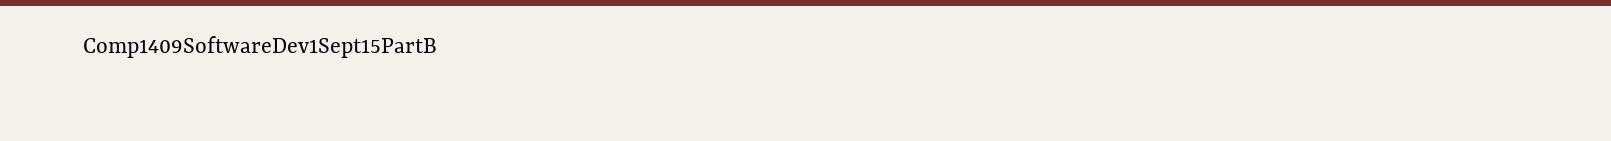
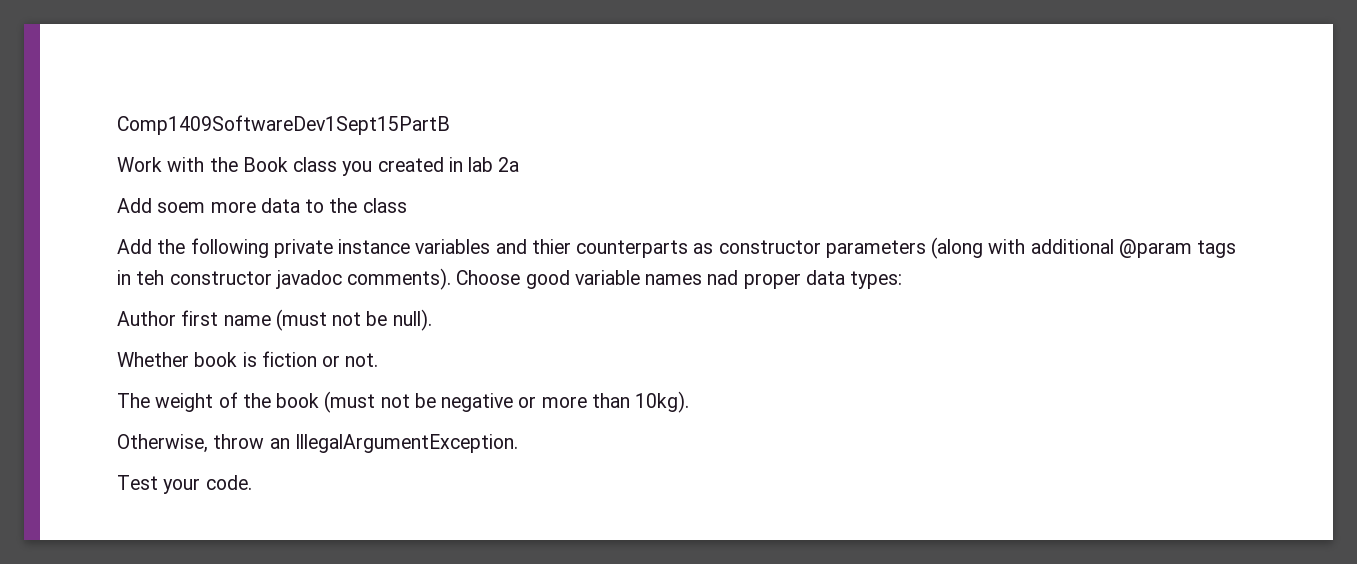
(437, 47) none -> [117,157,520,176] [117,198,407,213] [117,237,1237,259] [117,268,903,290] [117,309,432,331] [117,351,379,367] [117,391,690,413] [117,434,518,453] [117,475,252,494] // Work with the Book class you created in lab 2a // Add soem more data to the class // Add the following private instance variables and thier counterparts as constructor parameters (along with additional @param tags in teh constructor javadoc comments). Choose good variable names nad proper data types: // Author first name (must not be null). // Whether book is fiction or not. // The weight of the book (must not be negative or more than 10kg). // Otherwise, throw an IllegalArgumentException. // Test your code.

